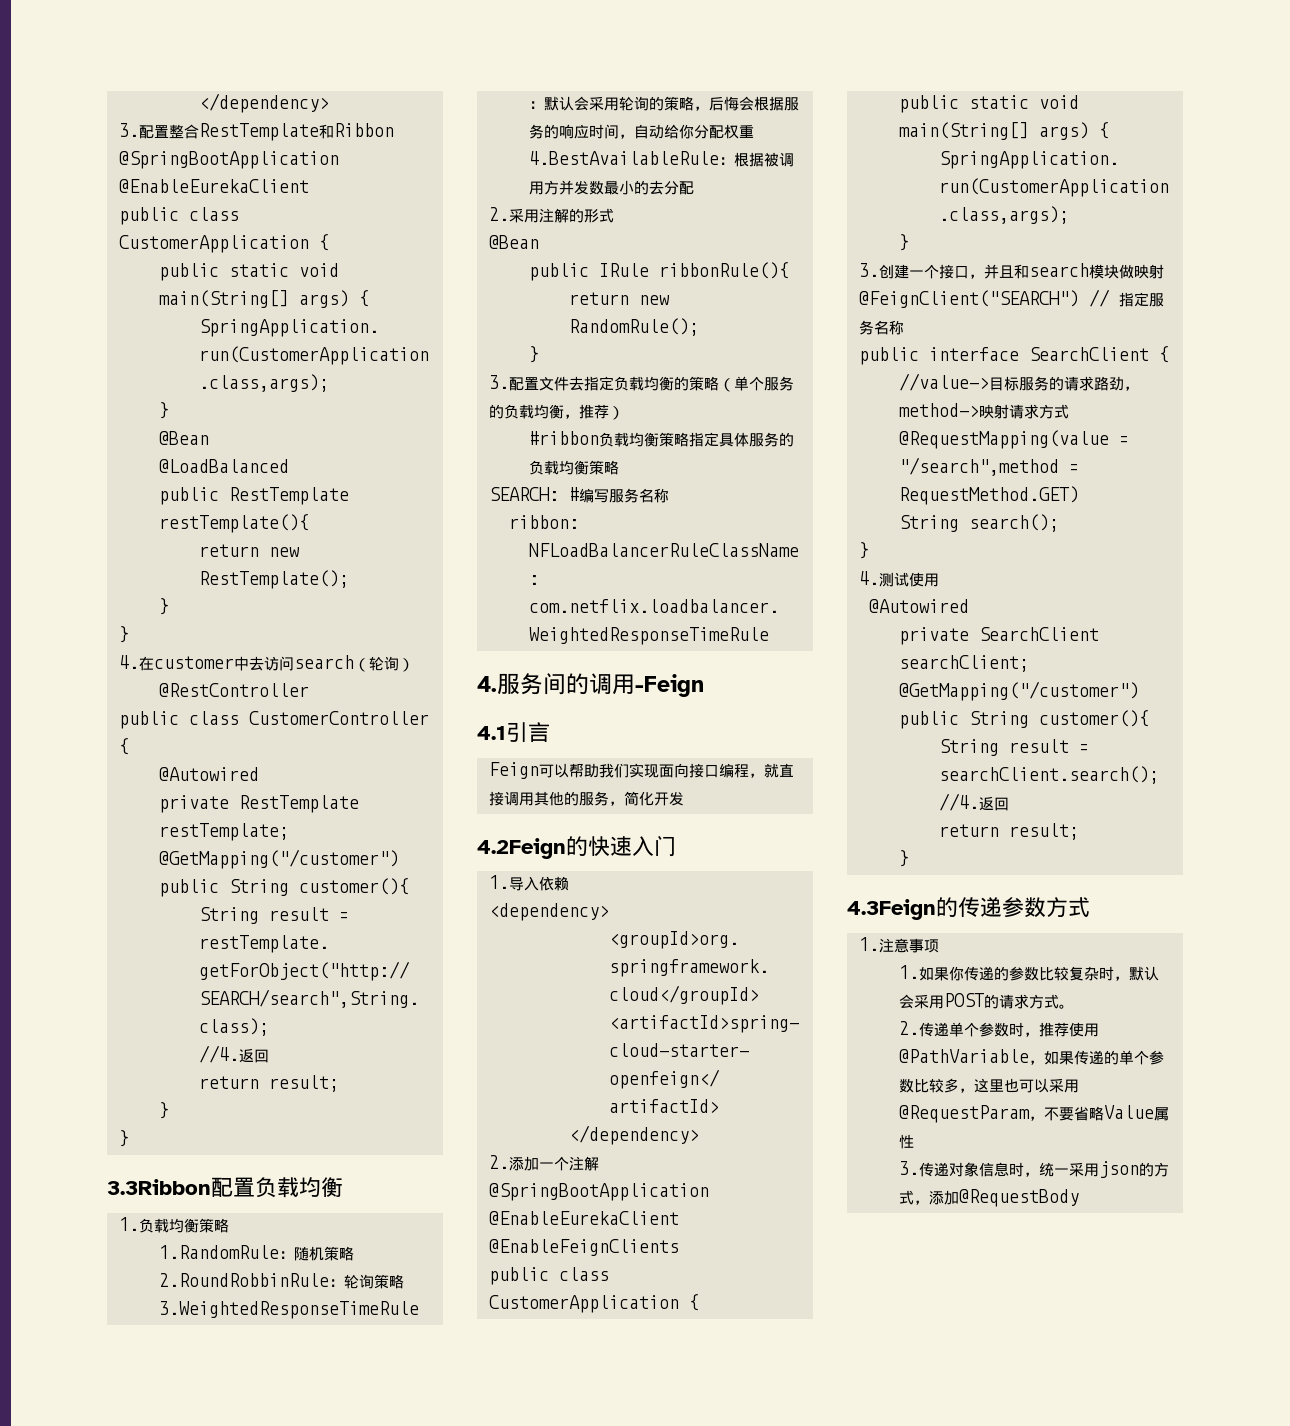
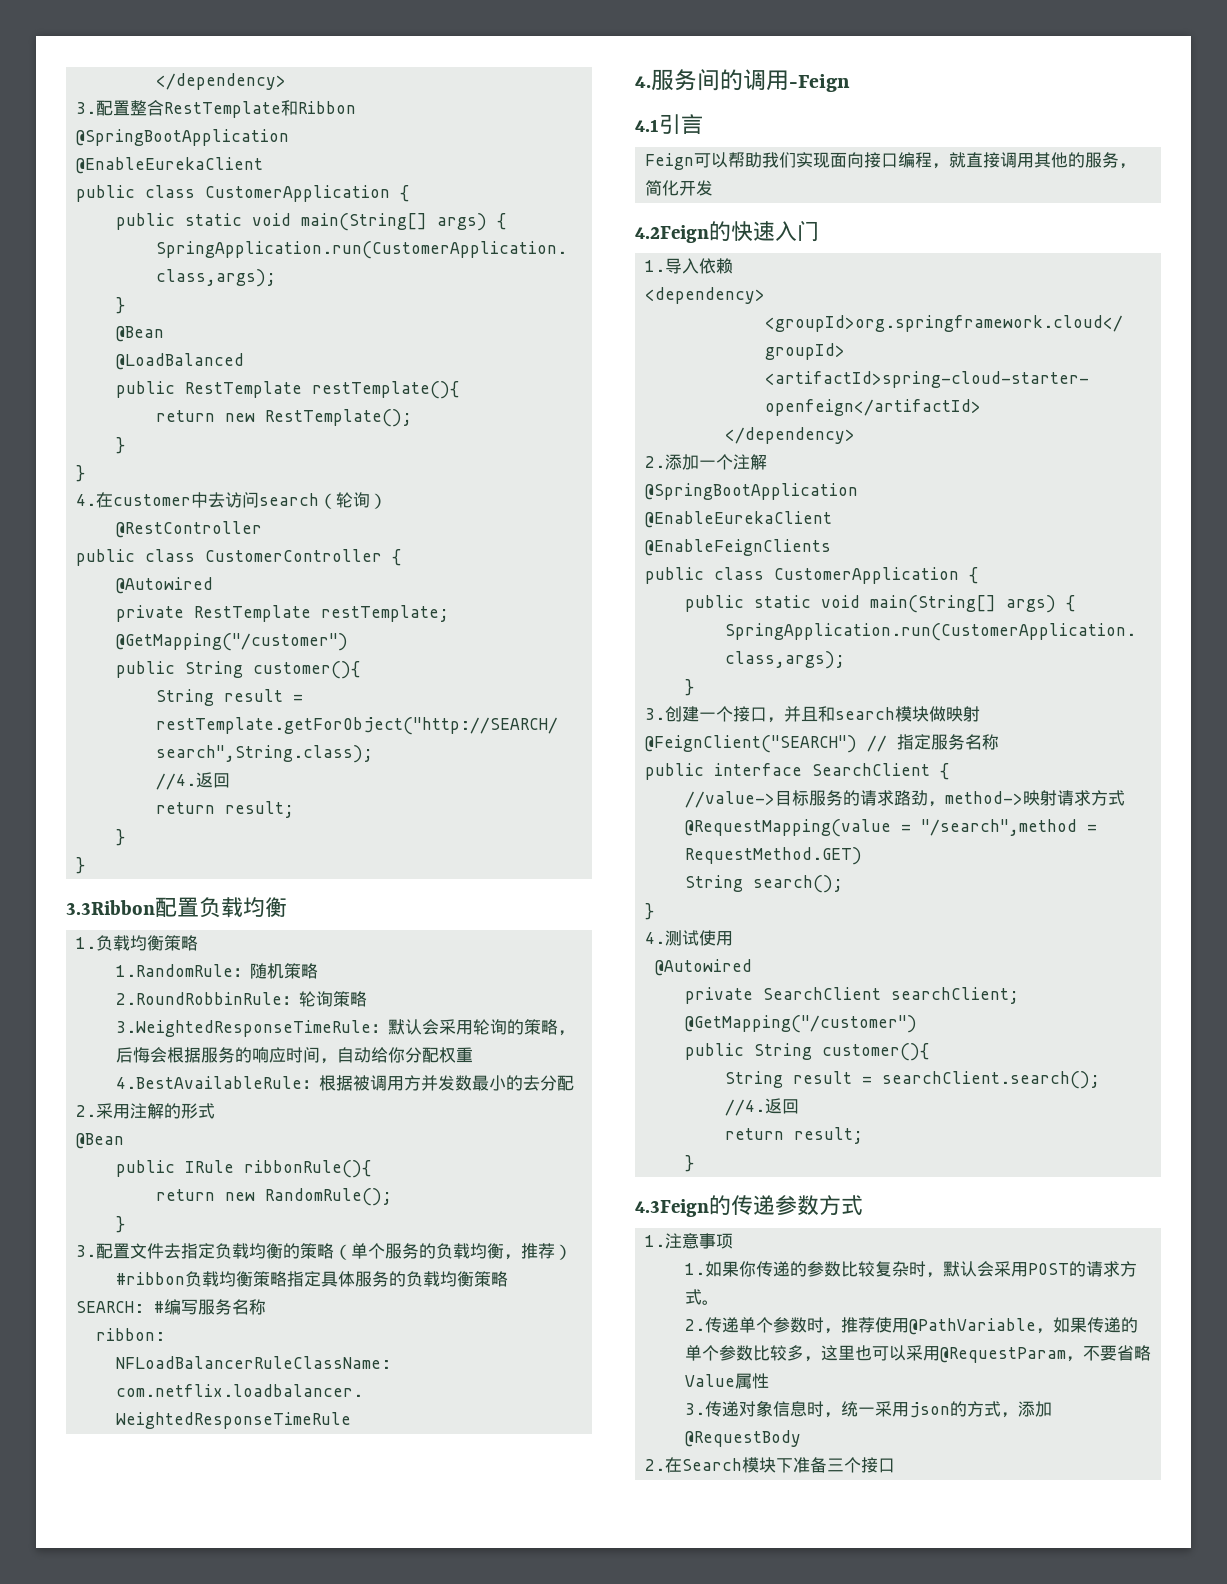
(1080, 1198) none -> [644,1457,895,1473] // 2.在Search模块下准备三个接口

